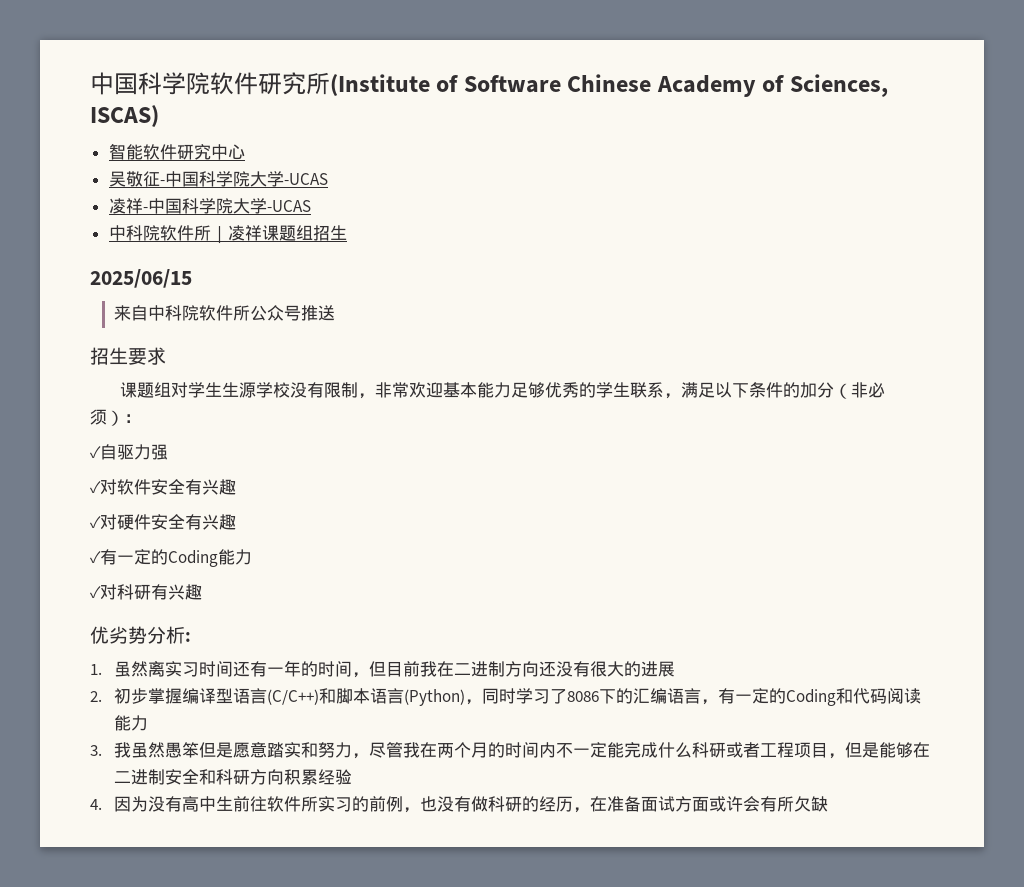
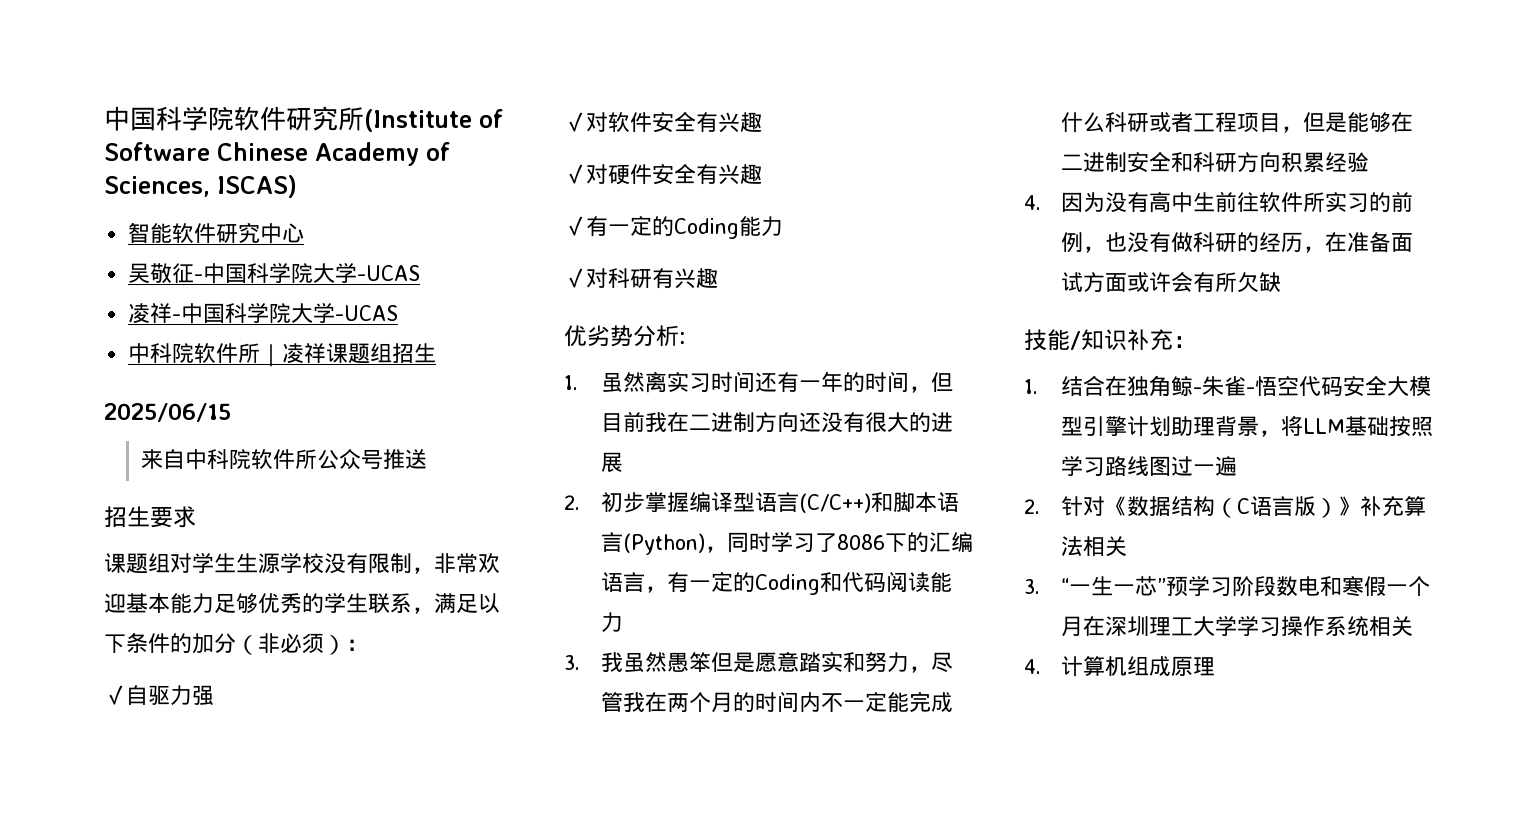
(829, 804) none -> [1024,329,1196,351] [1024,375,1432,397] [1061,415,1434,437] [1061,456,1238,477] [1024,496,1427,518] [1061,536,1128,557] [1024,576,1431,597] [1061,616,1414,637] [1024,656,1216,677] // 技能/知识补充： // 1.结合在独角鲸-朱雀-悟空代码安全大模型引擎计划助理背景，将LLM基础按照学习路线图过一遍 // 2.针对《数据结构（C语言版）》补充算法相关 // 3. “一生一芯”预学习阶段数电和寒假一个月在深圳理工大学学习操作系统相关 // 4.计算机组成原理

